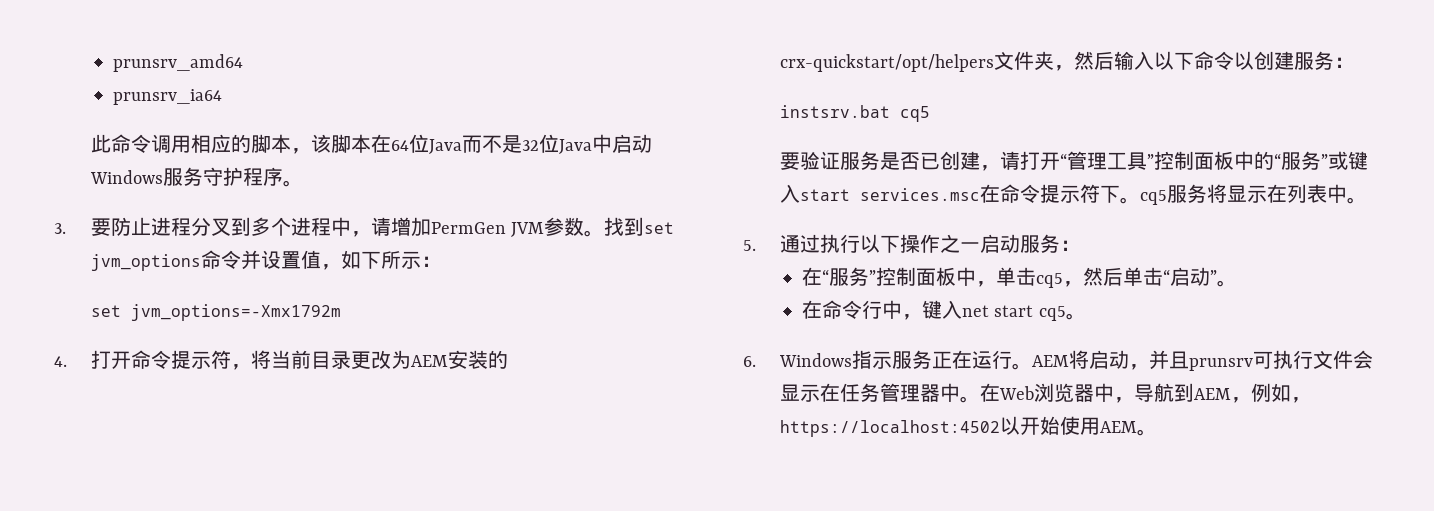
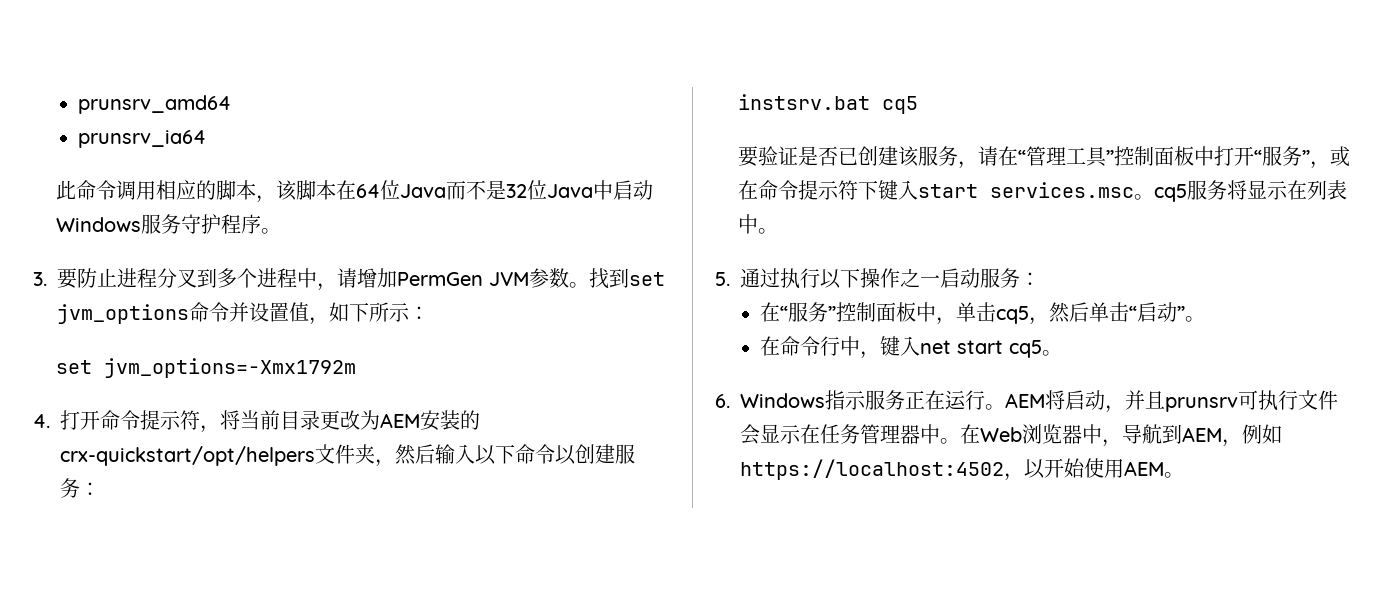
[840,151,881,170] 服务 -> (798, 155) none
[980,151,1061,171] ，请打开 -> [897,146,1018,169] 该服务，请在
[1254,151,1369,170] [780,184,981,203] 的“服务”或键入start services.msc -> [1213,146,1350,169] 打开“服务”，或
(1121, 194) none -> [877,180,1134,200] 键入start services.msc
[1291,397,1312,403] [780,420,1001,437] ，https://localhost:4502 -> [740,459,1024,481] https://localhost:4502，

